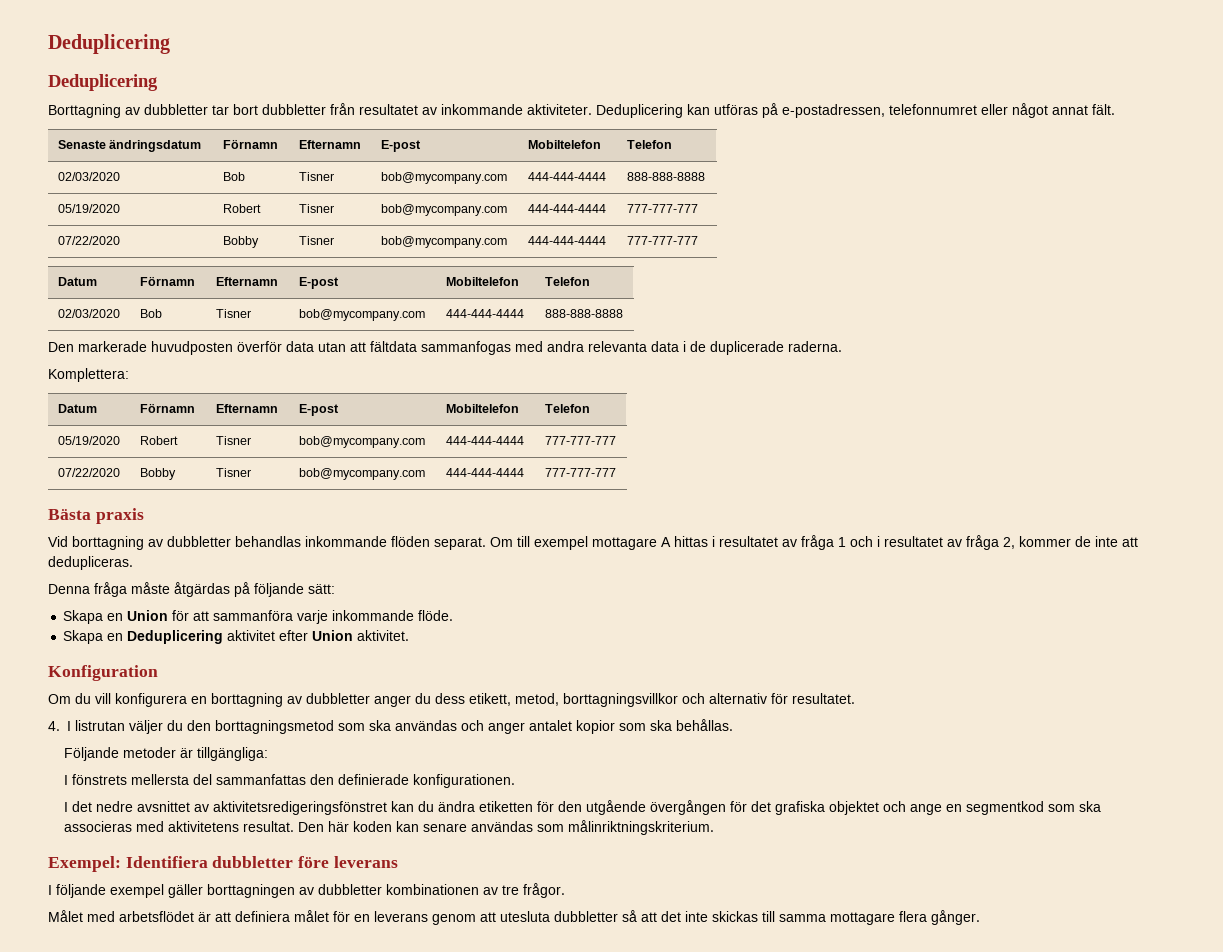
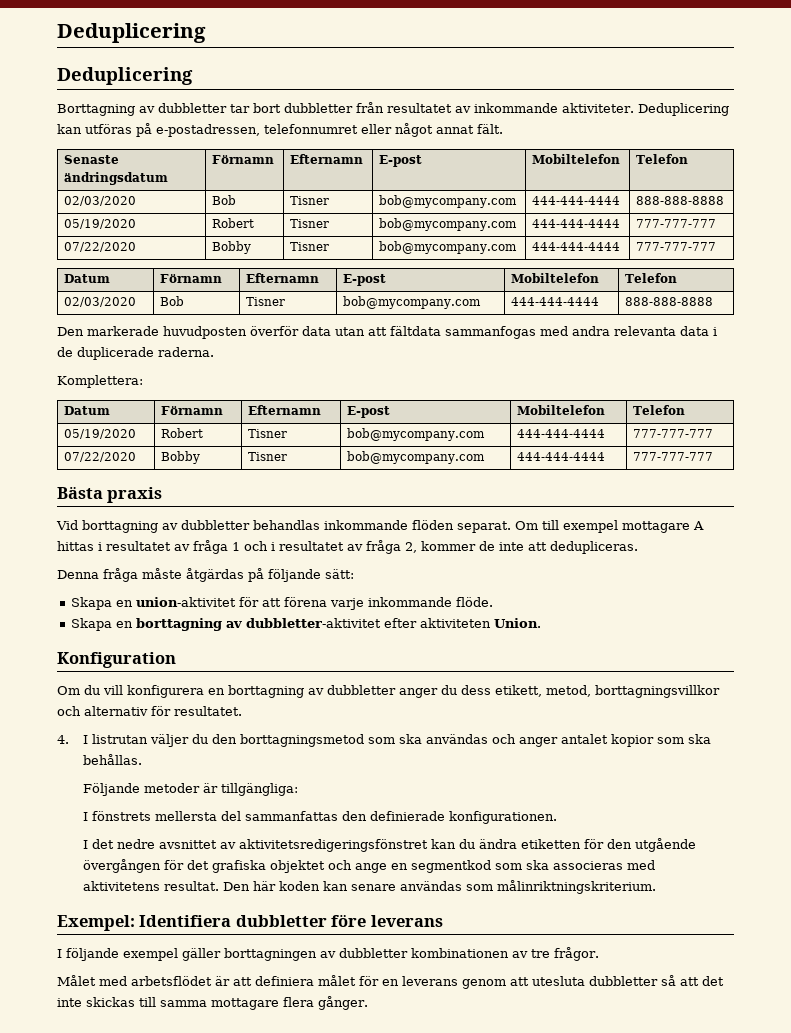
[127,610,169,621] Union -> [136,597,237,607] union-aktivitet
[213,610,294,621] sammanföra -> [284,597,328,607] förena
[127,630,410,644] Deduplicering aktivitet efter Union aktivitet. -> [136,618,542,631] borttagning av dubbletter-aktivitet efter aktiviteten Union.

